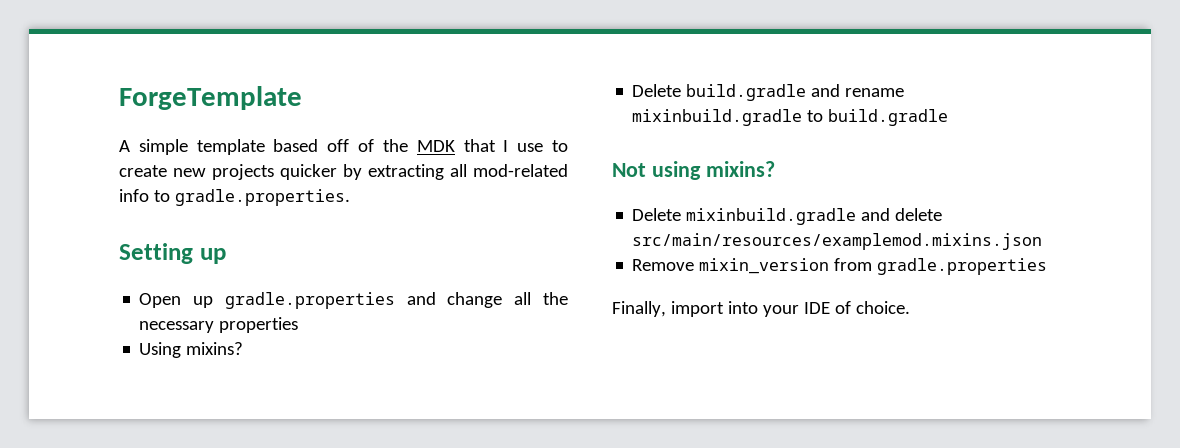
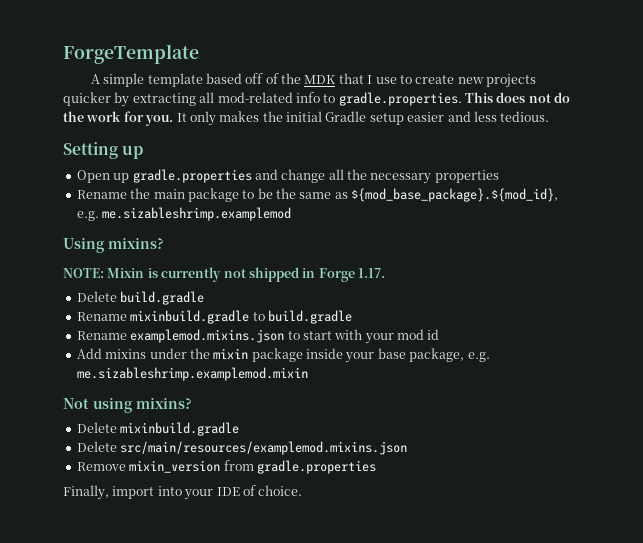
(350, 197) none -> [465,92,571,103] [63,111,550,126] This does not do the work for you. It only makes the initial Gradle setup easier and less tedious.
[139,342,244,358] Using mixins? -> [76,188,559,202] [76,207,292,221] [63,237,164,253] [63,267,385,282] Rename the main package to be the same as ${mod_base_package}.${mod_id}, e.g. me.sizableshrimp.examplemod // Using mixins? // NOTE: Mixin is currently not shipped in Forge 1.17.
[811,84,905,97] and rename -> [76,312,127,321] // Rename
(949, 117) none -> [76,329,440,344] [76,348,490,363] [76,367,308,381] // Rename examplemod.mixins.json to start with your mod id // Add mixins under the mixin package inside your base package, e.g. me.sizableshrimp.examplemod.mixin
[861,208,943,221] and delete -> [76,441,117,452] // Delete

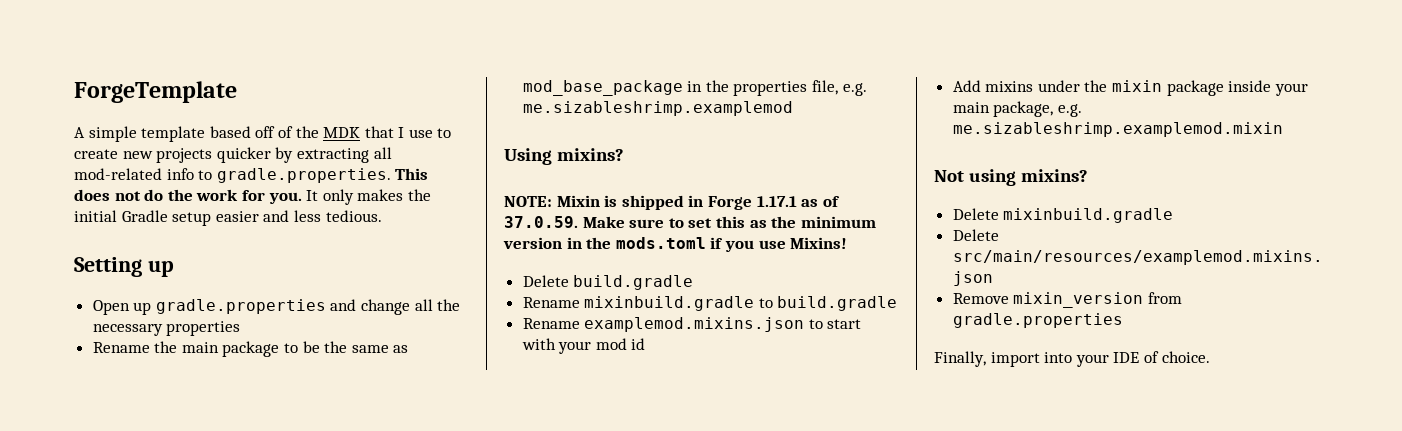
[351,188,559,202] ${mod_base_package}.${mod_id}, -> [522,80,839,96] mod_base_package in the properties file,
[161,267,246,282] currently not -> (618, 201) none
[358,268,385,278] 1.17. -> [756,196,840,207] [504,216,876,228] [503,237,848,252] 1.17.1 as of 37.0.59. Make sure to set this as the minimum version in the mods.toml if you use Mixins!
[377,348,406,359] base -> [952,102,990,113] main

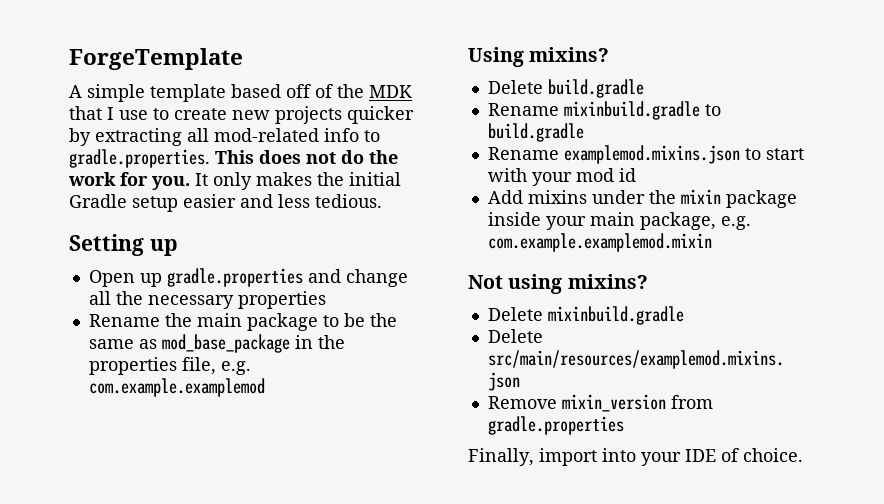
[522,101,793,116] me.sizableshrimp.examplemod -> [88,378,265,397] com.example.examplemod
[504,195,840,210] [504,216,876,228] [503,237,848,252] // NOTE: Mixin is shipped in Forge 1.17.1 as of 37.0.59. Make sure to set this as the minimum version in the mods.toml if you use Mixins! -> (610, 54) none
[952,122,1283,137] me.sizableshrimp.examplemod.mixin -> [487,233,712,252] com.example.examplemod.mixin

